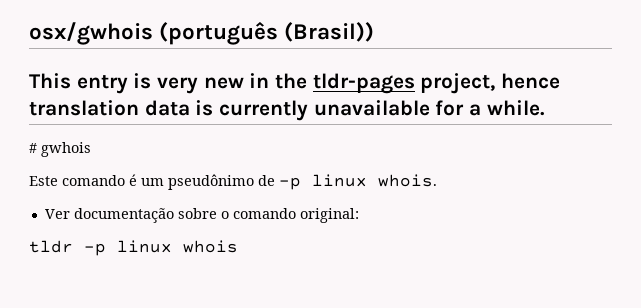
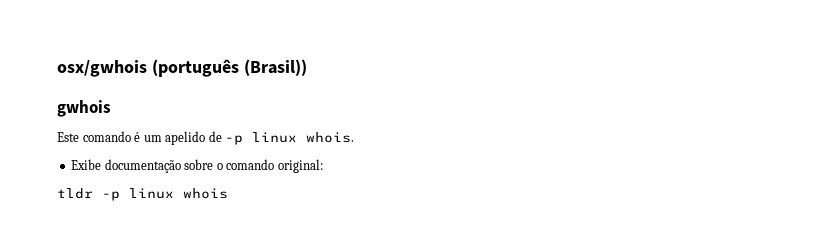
[29,73,561,94] [29,100,545,121] [29,143,37,153] This entry is very new in the tldr-pages project, hence translation data is currently unavailable for a while. // # -> (307, 67) none
[168,174,254,190] pseudônimo -> [165,131,206,145] apelido
[44,209,70,219] Ver -> [71,159,102,170] Exibe

